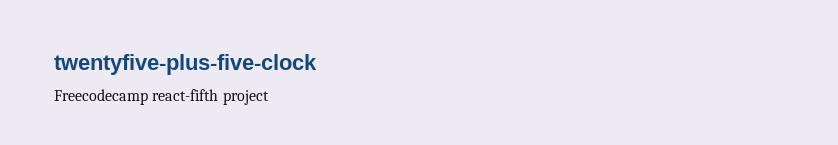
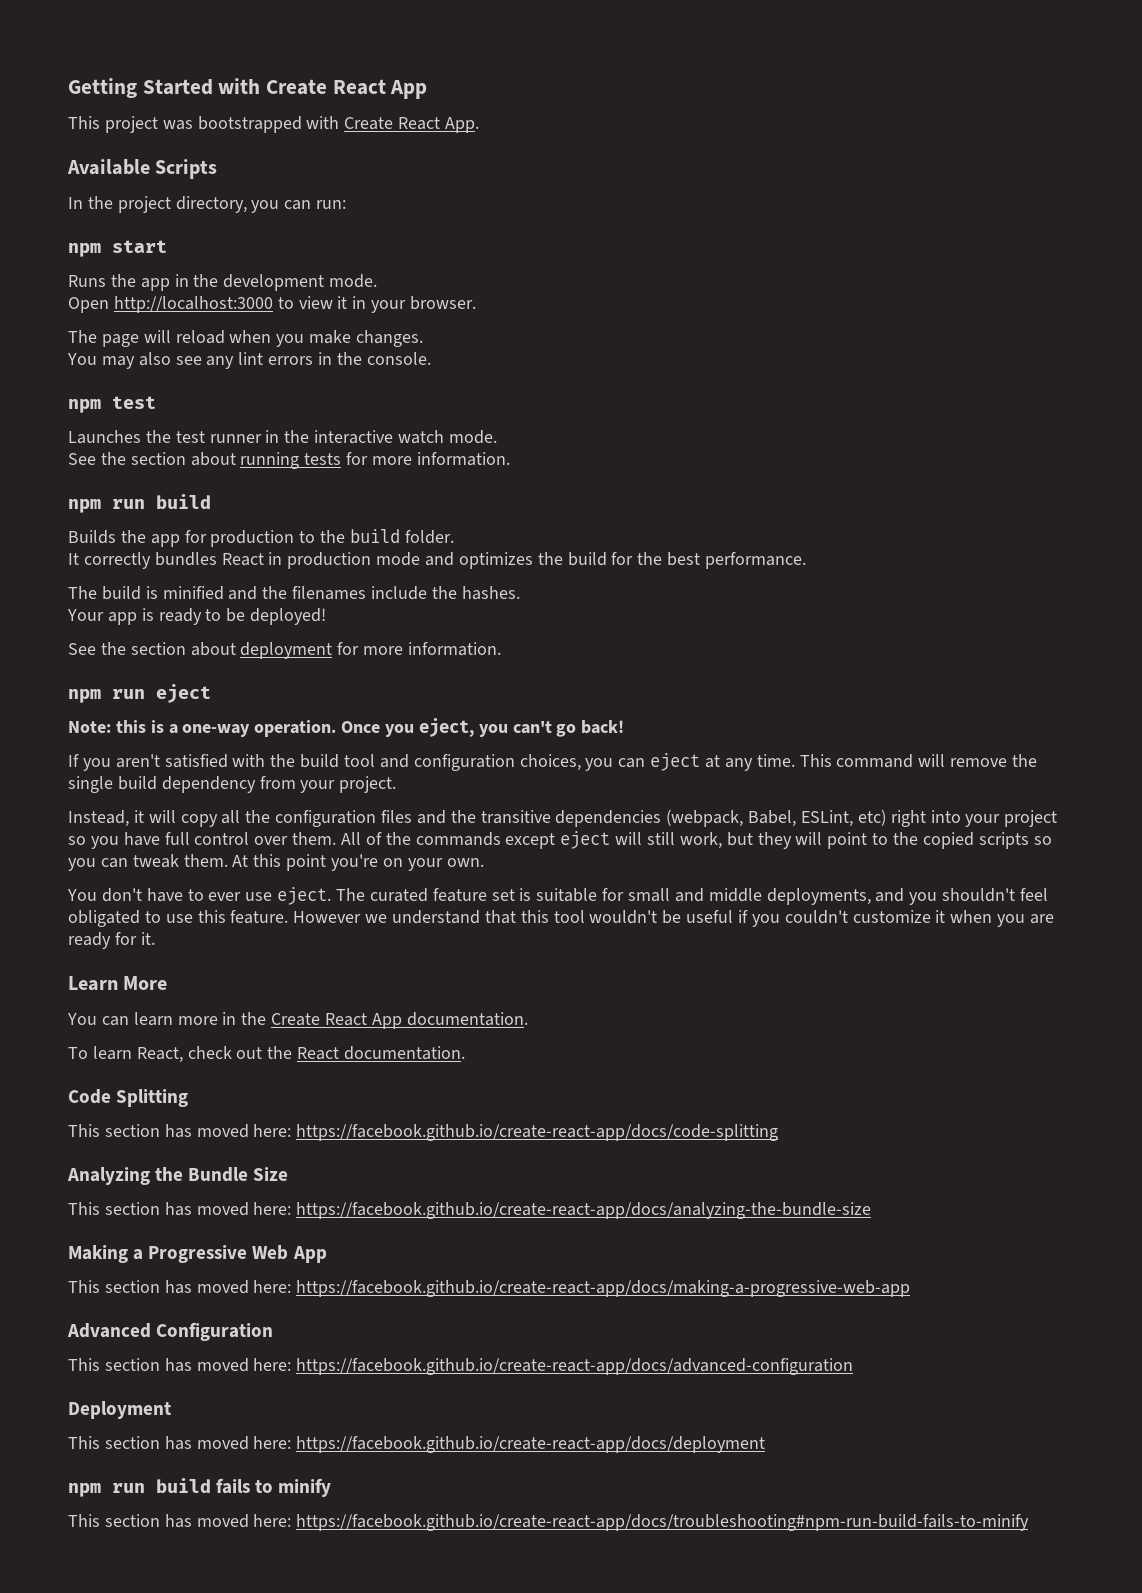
[54,54,317,75] [54,89,269,105] twentyfive-plus-five-clock // Freecodecamp react-fifth project -> [68,78,428,99] [68,116,480,133] [67,159,218,179] [68,196,347,213] [68,240,167,257] [68,274,378,291] [68,296,477,313] [68,330,424,347] [67,352,431,369] [68,396,156,413] [68,430,497,444] [68,452,510,469] [68,494,211,513] [68,529,454,547] [68,552,807,569] [68,586,520,600] [67,608,327,625] [68,642,502,659] [68,684,211,703] [68,718,625,737] [68,753,1038,771] [68,776,397,793] [68,809,1058,827] [68,831,1052,849] [68,854,484,871] [67,887,1049,905] [68,910,1055,927] [68,932,155,949] [68,976,168,991] [67,1012,528,1029] [68,1046,466,1063] [68,1089,189,1107] [68,1124,779,1141] [67,1167,289,1185] [68,1202,872,1219] [68,1245,327,1263] [68,1280,911,1297] [67,1322,274,1341] [68,1358,854,1375] [68,1401,171,1419] [68,1436,766,1453] [68,1478,332,1497] [68,1514,1030,1531] Getting Started with Create React App // This project was bootstrapped with Create React App. // Available Scripts // In the project directory, you can run: // npm start // Runs the app in the development mode. // Open http://localhost:3000 to view it in your browser. // The page will reload when you make changes. // You may also see any lint errors in the console. // npm test // Launches the test runner in the interactive watch mode. // See the section about running tests for more information. // npm run build // Builds the app for production to the build folder. // It correctly bundles React in production mode and optimizes the build for the best performance. // The build is minified and the filenames include the hashes. // Your app is ready to be deployed! // See the section about deployment for more information. // npm run eject // Note: this is a one-way operation. Once you eject, you can't go back! // If you aren't satisfied with the build tool and configuration choices, you can eject at any time. This command will remove the single build dependency from your project. // Instead, it will copy all the configuration files and the transitive dependencies (webpack, Babel, ESLint, etc) right into your project so you have full control over them. All of the commands except eject will still work, but they will point to the copied scripts so you can tweak them. At this point you're on your own. // You don't have to ever use eject. The curated feature set is suitable for small and middle deployments, and you shouldn't feel obligated to use this feature. However we understand that this tool wouldn't be useful if you couldn't customize it when you are ready for it. // Learn More // You can learn more in the Create React App documentation. // To learn React, check out the React documentation. // Code Splitting // This section has moved here: https://facebook.github.io/create-react-app/docs/code-splitting // Analyzing the Bundle Size // This section has moved here: https://facebook.github.io/create-react-app/docs/analyzing-the-bundle-size // Making a Progressive Web App // This section has moved here: https://facebook.github.io/create-react-app/docs/making-a-progressive-web-app // Advanced Configuration // This section has moved here: https://facebook.github.io/create-react-app/docs/advanced-configuration // Deployment // This section has moved here: https://facebook.github.io/create-react-app/docs/deployment // npm run build fails to minify // This section has moved here: https://facebook.github.io/create-react-app/docs/troubleshooting#npm-run-build-fails-to-minify

